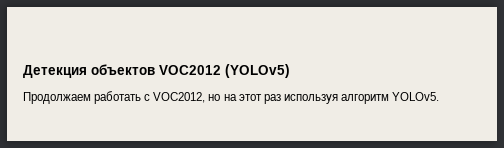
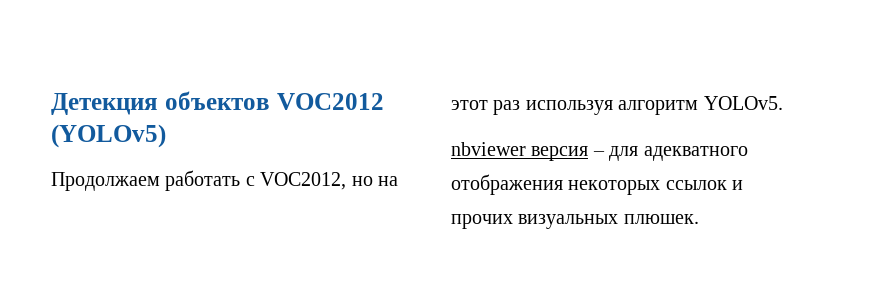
(440, 96) none -> [451,142,748,161] [451,174,744,195] [451,214,699,229] // nbviewer версия – для адекватного отображения некоторых ссылок и прочих визуальных плюшек.

